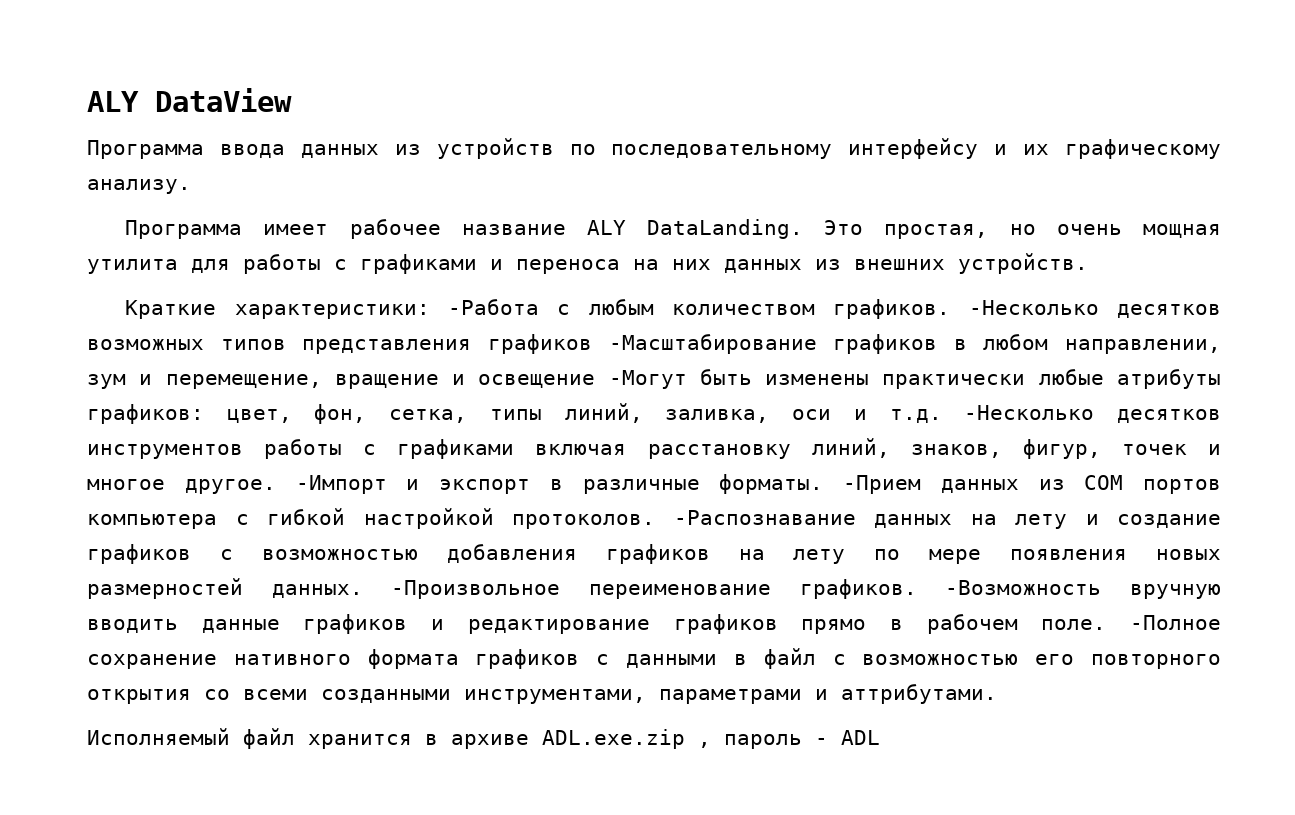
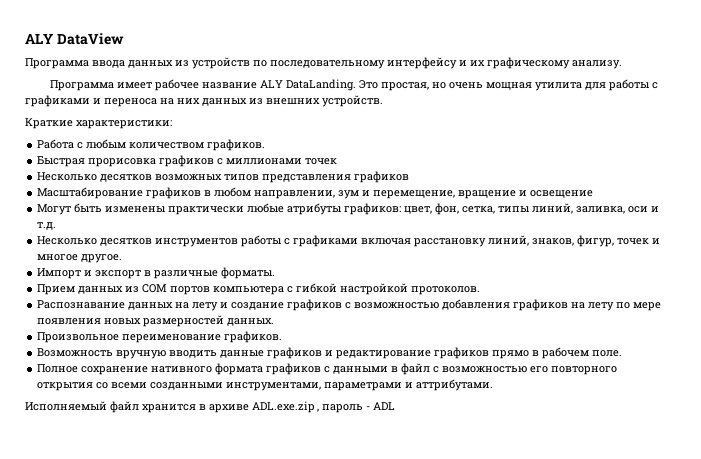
[447,299,539,315] -Работа -> [37,139,75,149] // Работа
[968,300,1099,315] -Несколько -> [37,155,338,167] [37,172,98,181] // Быстрая прорисовка графиков с миллионами точек // Несколько
[608,334,817,354] -Масштабирование -> [37,187,144,199] // Масштабирование
[608,370,687,389] -Могут -> [37,204,72,215] // Могут
[964,405,1095,420] -Несколько -> [37,236,98,245] // Несколько
[295,475,387,494] -Импорт -> [37,268,82,279] // Импорт
[843,475,921,494] -Прием -> [37,284,76,295] // Прием
[673,510,856,525] -Распознавание -> [37,300,126,309] // Распознавание
[391,580,561,599] -Произвольное -> [37,332,120,343] // Произвольное
[945,580,1102,595] -Возможность -> [37,348,114,357] // Возможность
[1130,615,1222,630] -Полное -> [37,364,79,373] // Полное

